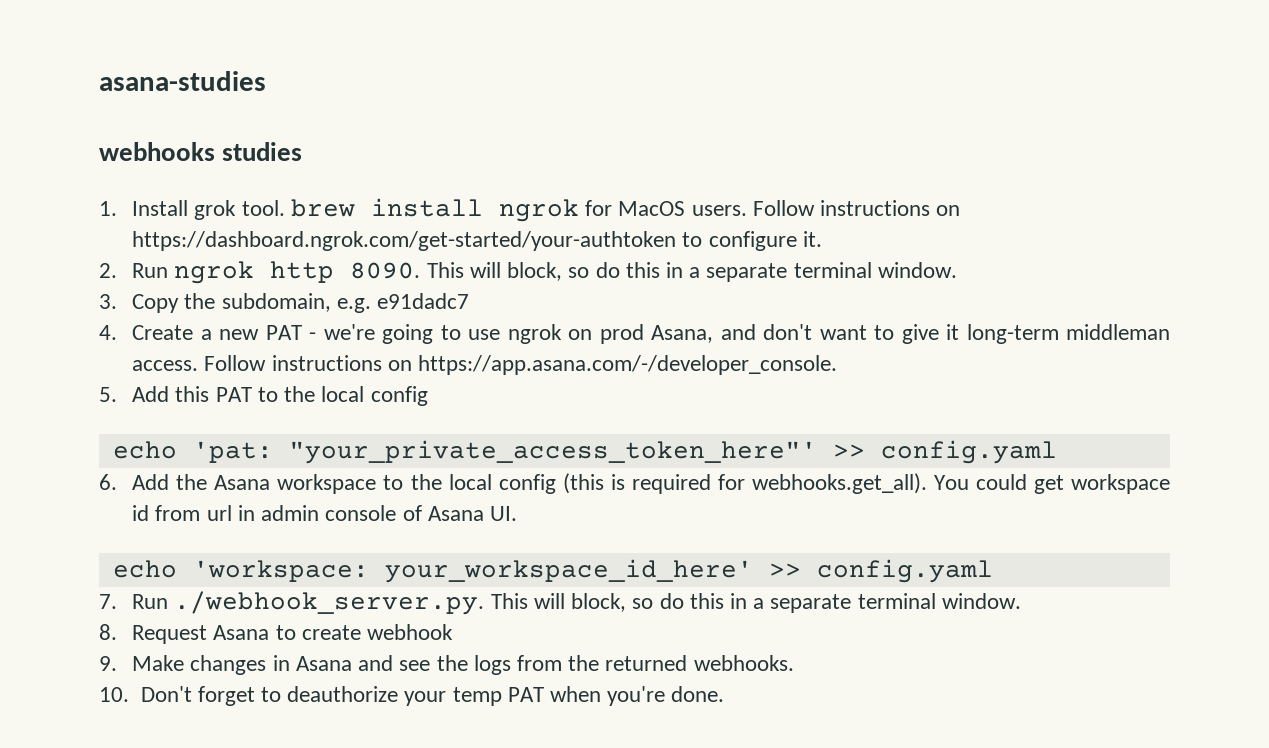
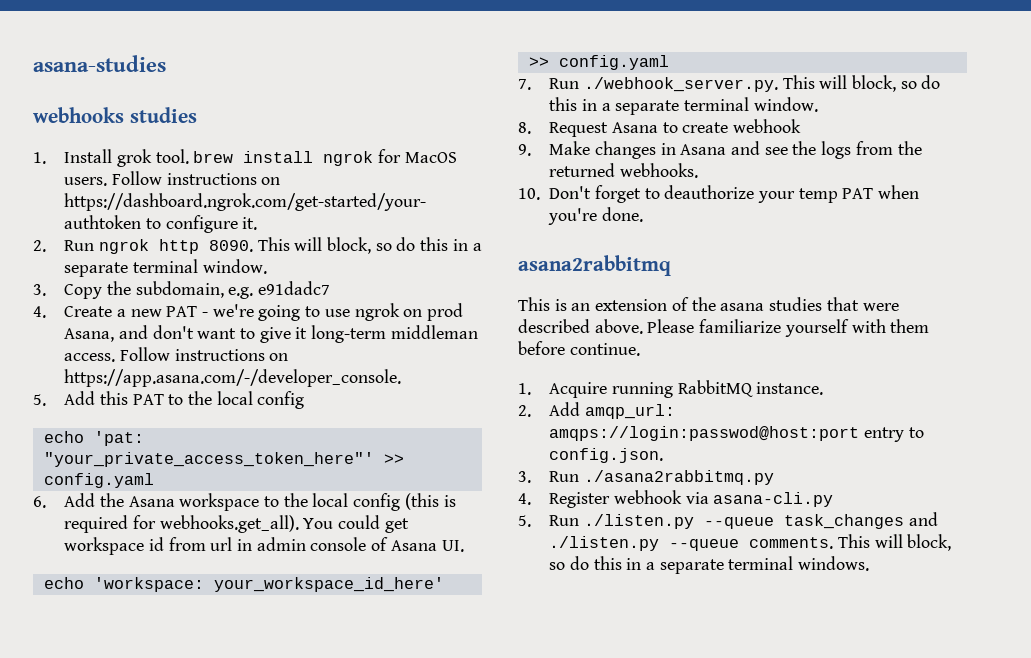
(725, 694) none -> [518,255,671,276] [518,297,899,311] [518,319,930,337] [518,341,640,356] [518,380,824,398] [518,402,675,419] [549,426,924,442] [549,448,664,463] [518,470,774,485] [518,490,834,508] [518,512,938,529] [549,534,952,551] [549,556,870,574] // asana2rabbitmq // This is an extension of the asana studies that were described above. Please familiarize yourself with them before continue. // 1. Acquire running RabbitMQ instance. // 2. Add amqp_url: amqps://login:passwod@host:port entry to config.json. // 3. Run ./asana2rabbitmq.py // 4. Register webhook via asana-cli.py // 5. Run ./listen.py --queue task_changes and ./listen.py --queue comments. This will block, so do this in a separate terminal windows.

